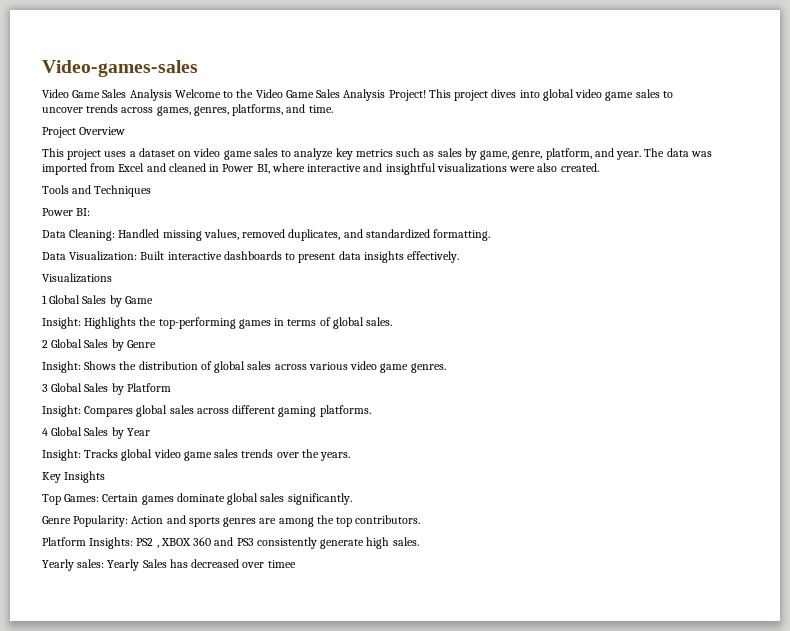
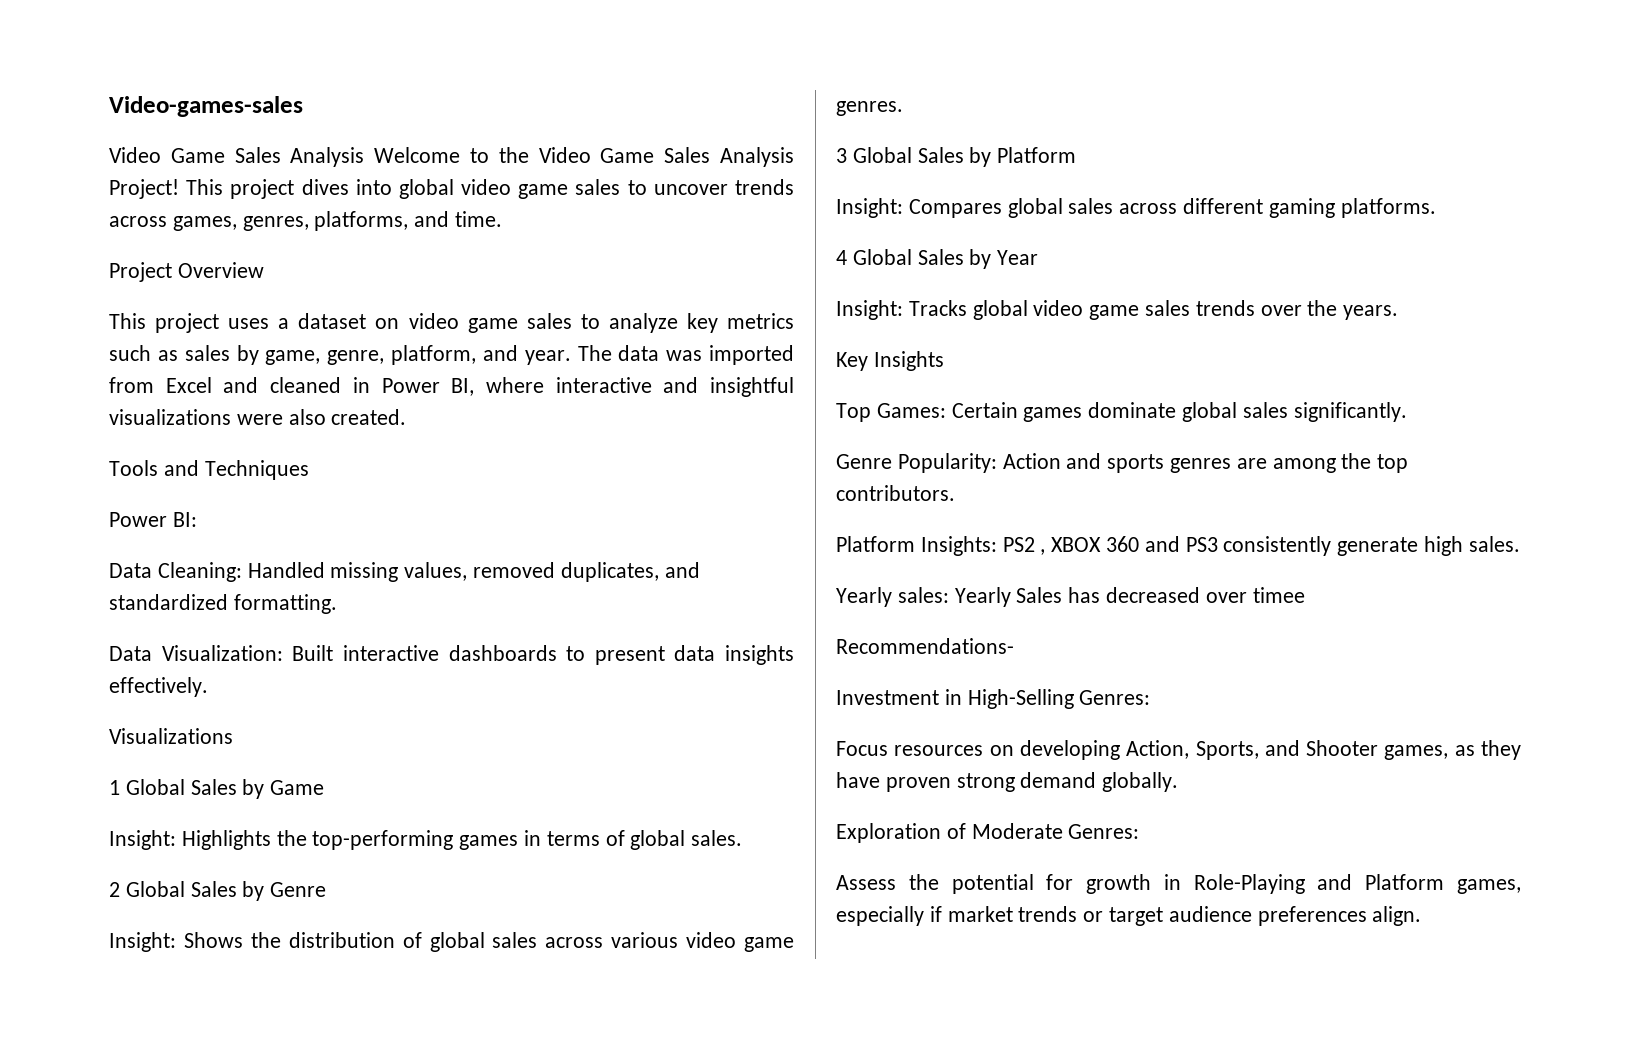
(296, 564) none -> [836,638,1014,654] [836,689,1151,709] [836,740,1521,760] [836,772,1179,792] [836,823,1140,843] [836,874,1521,894] [836,906,1422,926] // Recommendations- // Investment in High-Selling Genres: // Focus resources on developing Action, Sports, and Shooter games, as they have proven strong demand globally. // Exploration of Moderate Genres: // Assess the potential for growth in Role-Playing and Platform games, especially if market trends or target audience preferences align.

